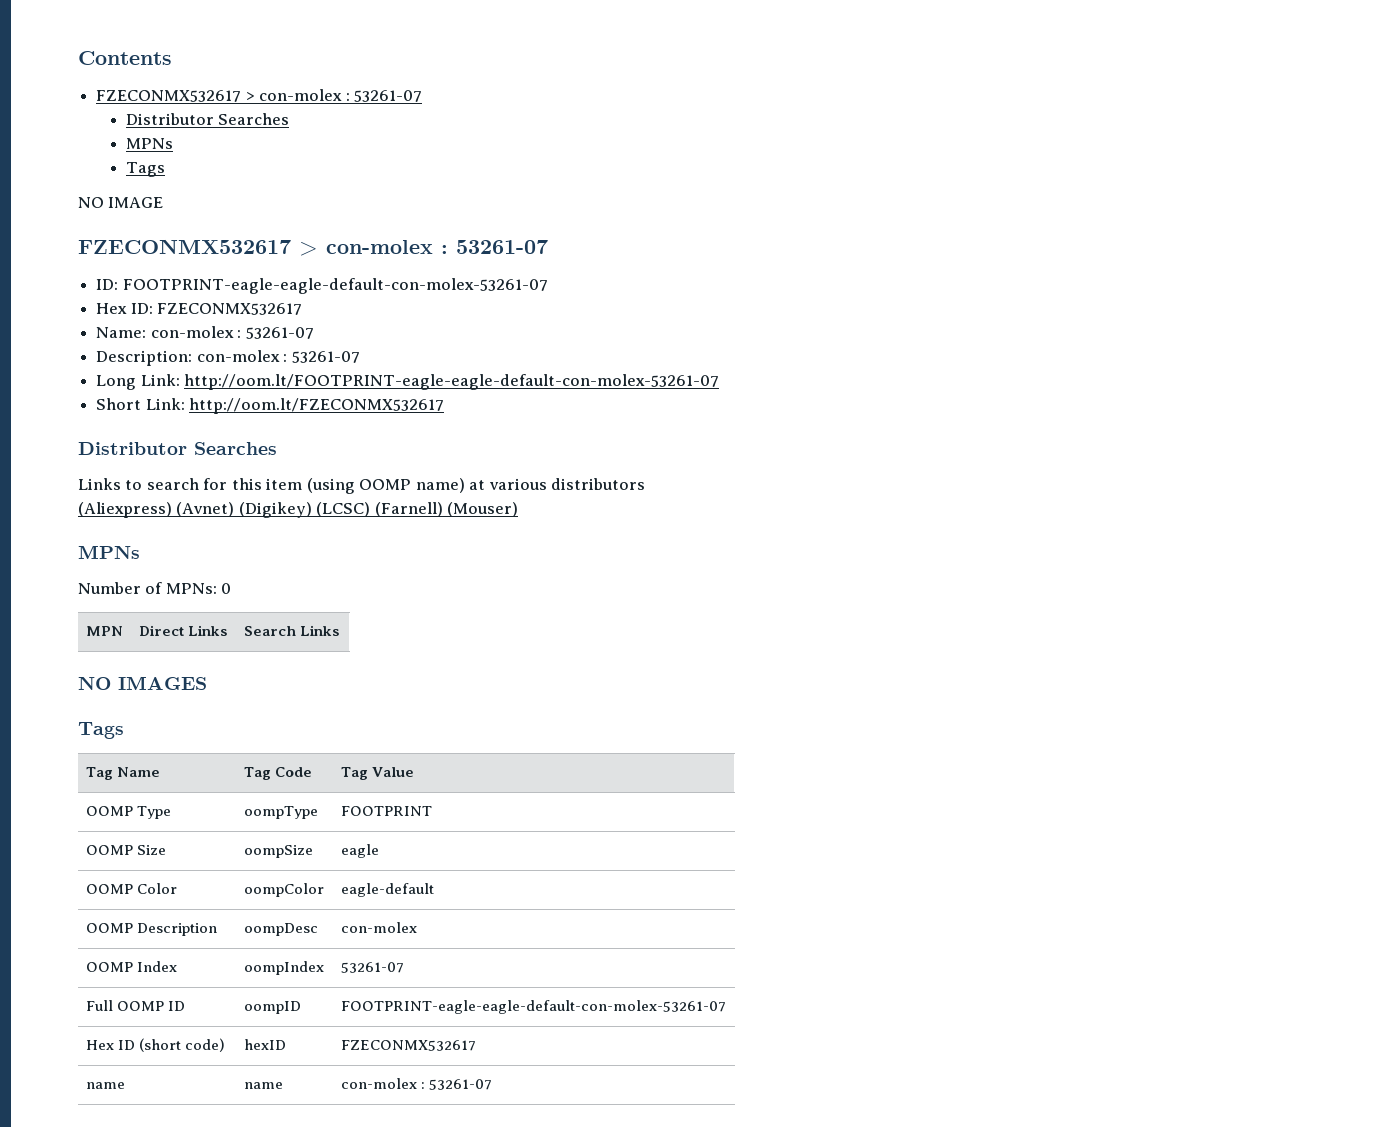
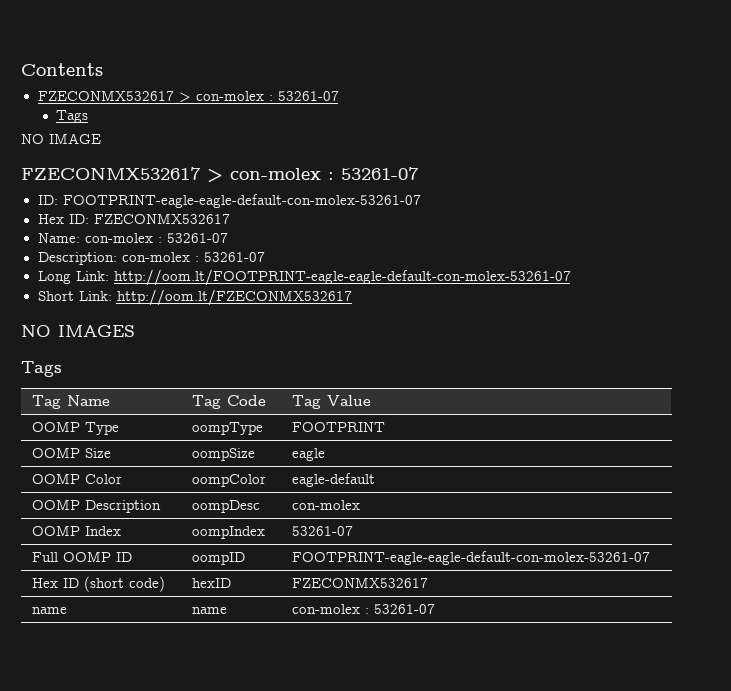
[125,113,290,125] [125,138,173,149] // Distributor Searches // MPNs -> (339, 96) none
[78,442,277,455] [78,478,646,494] [78,502,519,518] [78,545,140,559] [78,582,232,594] [85,626,123,636] [138,625,227,636] [243,625,339,636] // Distributor Searches // Links to search for this item (using OOMP name) at various distributors // (Aliexpress) (Avnet) (Digikey) (LCSC) (Farnell) (Mouser) // MPNs // Number of MPNs: 0 // MPN | Direct Links | Search Links -> (352, 297) none

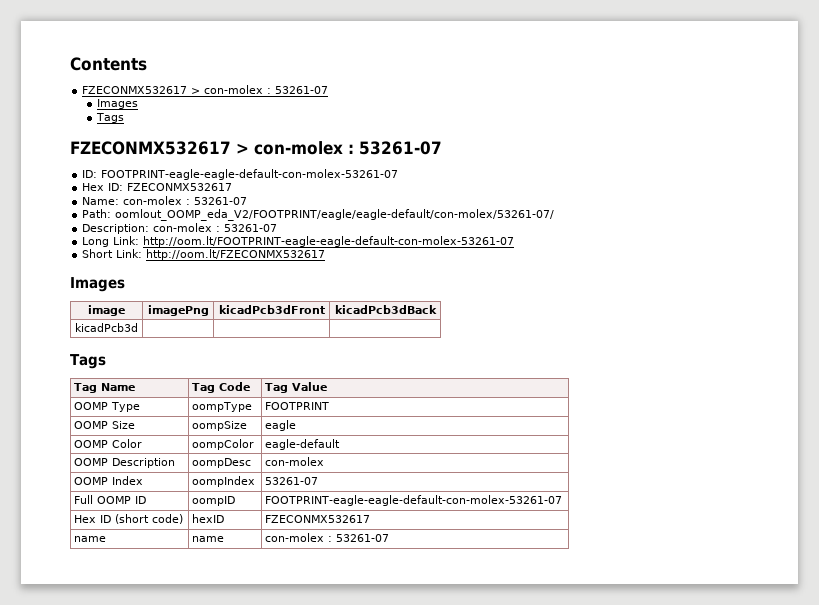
[56,110,89,123] [21,133,101,144] // Tags // NO IMAGE -> [97,99,139,109] [96,113,125,123] // Images // Tags
(228, 238) none -> [82,209,555,221] // Path: oomlout_OOMP_eda_V2/FOOTPRINT/eagle/eagle-default/con-molex/53261-07/
[21,325,135,337] NO IMAGES -> [70,277,125,292] [88,305,125,316] [147,305,209,316] [218,305,325,314] [334,305,437,314] [75,323,138,332] Images // image | imagePng | kicadPcb3dFront | kicadPcb3dBack // kicadPcb3d | | |

